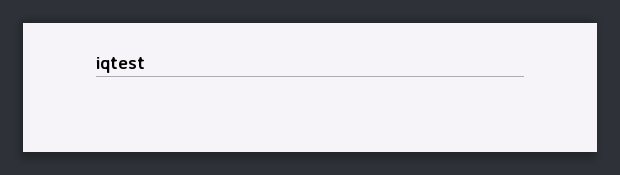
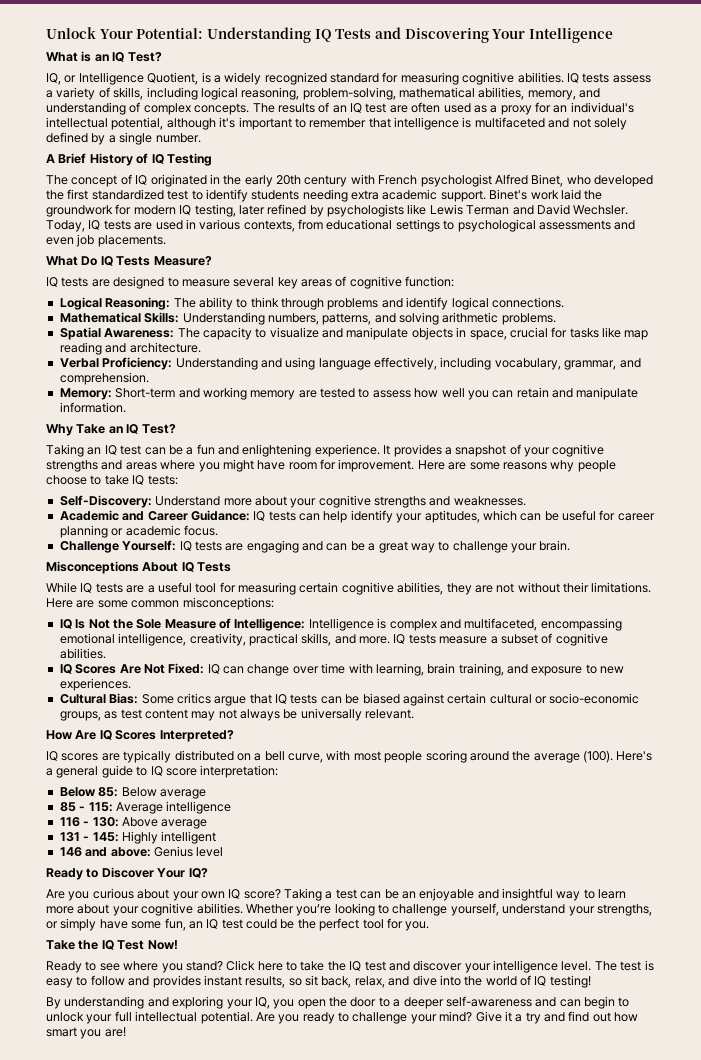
[96,57,145,73] iqtest -> [46,27,613,43] [46,51,162,62] [46,72,651,85] [46,87,601,100] [46,102,634,115] [46,117,627,130] [46,132,201,145] [46,153,212,166] [46,174,653,187] [46,189,603,202] [46,204,629,217] [46,219,636,232] [46,234,166,247] [46,256,212,266] [46,276,455,289] [59,297,564,310] [59,312,556,325] [59,327,649,340] [59,342,201,355] [59,357,641,370] [59,372,149,385] [59,387,639,400] [59,402,126,413] [46,424,176,436] [46,444,605,457] [46,459,616,472] [46,475,178,485] [59,495,526,508] [59,510,655,523] [59,525,218,538] [59,540,571,553] [46,561,232,574] [46,582,652,595] [46,597,274,610] [59,618,622,631] [59,633,608,646] [59,648,106,659] [59,663,625,676] [59,678,131,691] [59,693,640,706] [59,708,415,721] [46,730,234,742] [46,750,653,763] [46,765,279,778] [59,787,206,799] [59,801,232,814] [59,817,208,829] [59,831,217,844] [59,846,224,857] [46,867,208,880] [46,888,627,901] [46,903,652,916] [46,918,430,931] [46,940,178,950] [46,960,654,973] [46,975,591,988] [46,996,630,1009] [46,1011,639,1024] [46,1027,126,1039] Unlock Your Potential: Understanding IQ Tests and Discovering Your Intelligence // What is an IQ Test? // IQ, or Intelligence Quotient, is a widely recognized standard for measuring cognitive abilities. IQ tests assess a variety of skills, including logical reasoning, problem-solving, mathematical abilities, memory, and understanding of complex concepts. The results of an IQ test are often used as a proxy for an individual's intellectual potential, although it's important to remember that intelligence is multifaceted and not solely defined by a single number. // A Brief History of IQ Testing // The concept of IQ originated in the early 20th century with French psychologist Alfred Binet, who developed the first standardized test to identify students needing extra academic support. Binet's work laid the groundwork for modern IQ testing, later refined by psychologists like Lewis Terman and David Wechsler. Today, IQ tests are used in various contexts, from educational settings to psychological assessments and even job placements. // What Do IQ Tests Measure? // IQ tests are designed to measure several key areas of cognitive function: // Logical Reasoning: The ability to think through problems and identify logical connections. // Mathematical Skills: Understanding numbers, patterns, and solving arithmetic problems. // Spatial Awareness: The capacity to visualize and manipulate objects in space, crucial for tasks like map reading and architecture. // Verbal Proficiency: Understanding and using language effectively, including vocabulary, grammar, and comprehension. // Memory: Short-term and working memory are tested to assess how well you can retain and manipulate information. // Why Take an IQ Test? // Taking an IQ test can be a fun and enlightening experience. It provides a snapshot of your cognitive strengths and areas where you might have room for improvement. Here are some reasons why people choose to take IQ tests: // Self-Discovery: Understand more about your cognitive strengths and weaknesses. // Academic and Career Guidance: IQ tests can help identify your aptitudes, which can be useful for career planning or academic focus. // Challenge Yourself: IQ tests are engaging and can be a great way to challenge your brain. // Misconceptions About IQ Tests // While IQ tests are a useful tool for measuring certain cognitive abilities, they are not without their limitations. Here are some common misconceptions: // IQ Is Not the Sole Measure of Intelligence: Intelligence is complex and multifaceted, encompassing emotional intelligence, creativity, practical skills, and more. IQ tests measure a subset of cognitive abilities. // IQ Scores Are Not Fixed: IQ can change over time with learning, brain training, and exposure to new experiences. // Cultural Bias: Some critics argue that IQ tests can be biased against certain cultural or socio-economic groups, as test content may not always be universally relevant. // How Are IQ Scores Interpreted? // IQ scores are typically distributed on a bell curve, with most people scoring around the average (100). Here's a general guide to IQ score interpretation: // Below 85: Below average // 85 - 115: Average intelligence // 116 - 130: Above average // 131 - 145: Highly intelligent // 146 and above: Genius level // Ready to Discover Your IQ? // Are you curious about your own IQ score? Taking a test can be an enjoyable and insightful way to learn more about your cognitive abilities. Whether you’re looking to challenge yourself, understand your strengths, or simply have some fun, an IQ test could be the perfect tool for you. // Take the IQ Test Now! // Ready to see where you stand? Click here to take the IQ test and discover your intelligence level. The test is easy to follow and provides instant results, so sit back, relax, and dive into the world of IQ testing! // By understanding and exploring your IQ, you open the door to a deeper self-awareness and can begin to unlock your full intellectual potential. Are you ready to challenge your mind? Give it a try and find out how smart you are!

